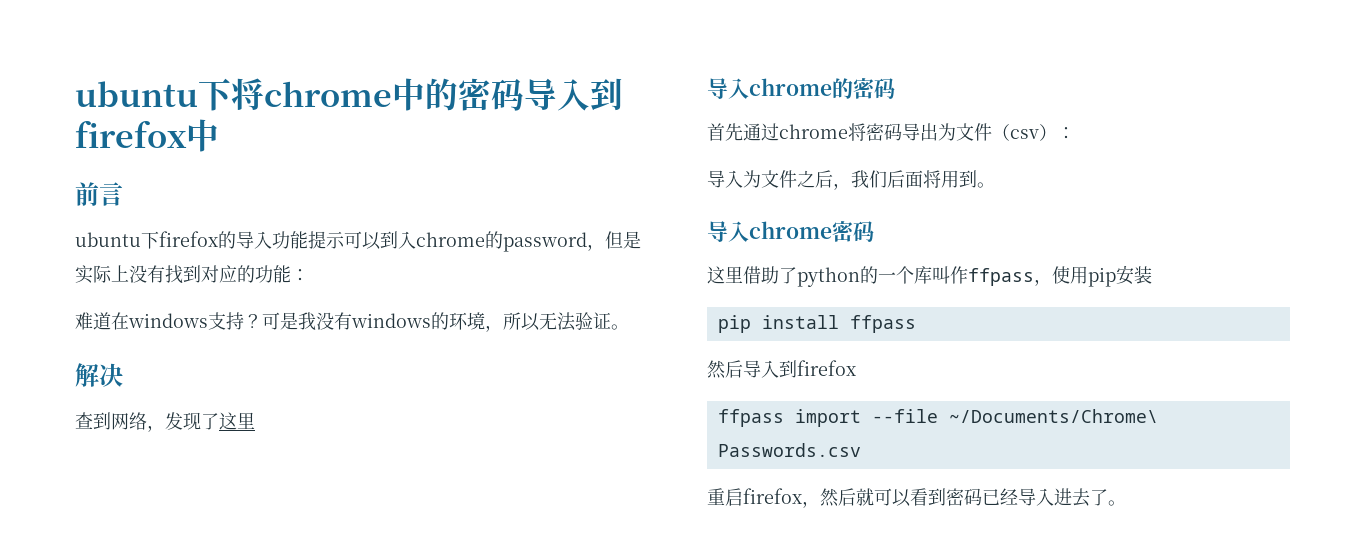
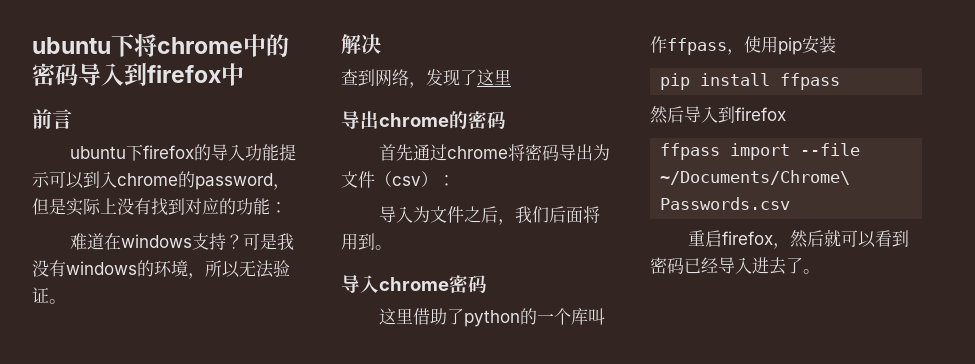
[728,78,749,99] 入 -> [360,111,379,129] 出

